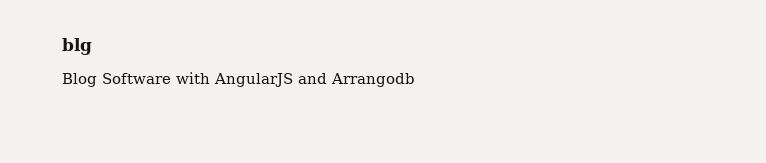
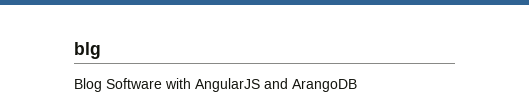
[331,73,415,87] Arrangodb -> [292,79,357,92] ArangoDB

